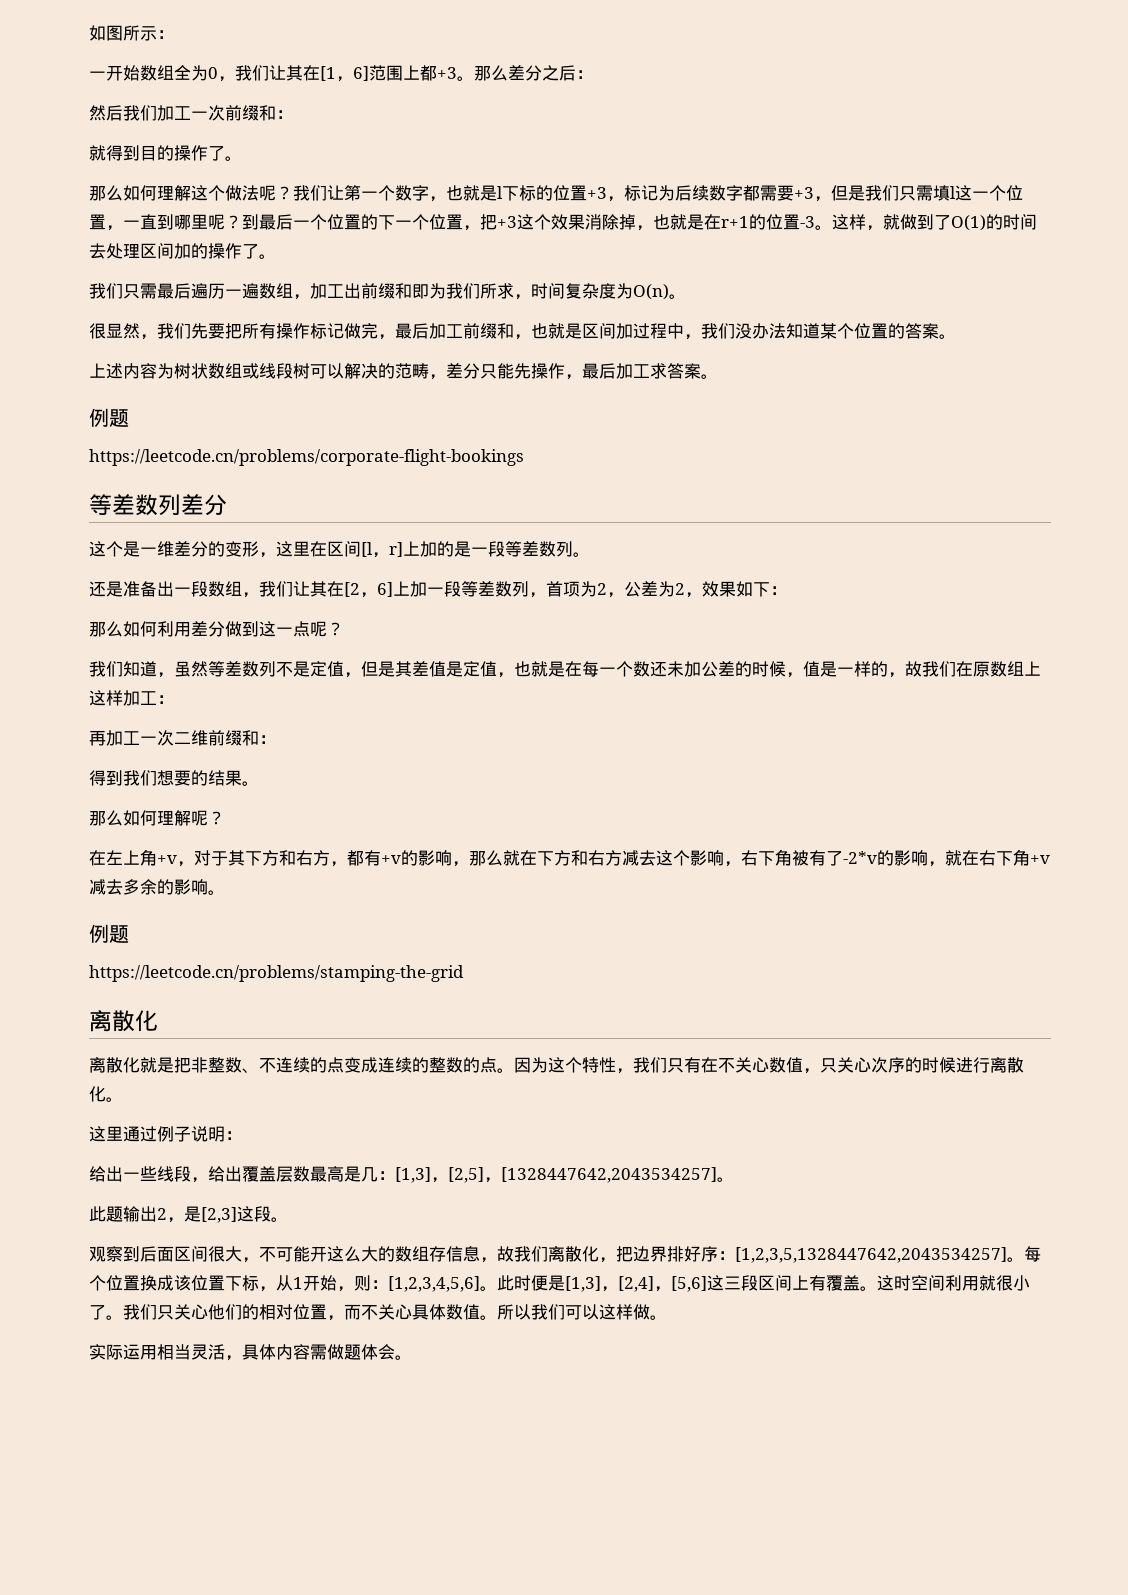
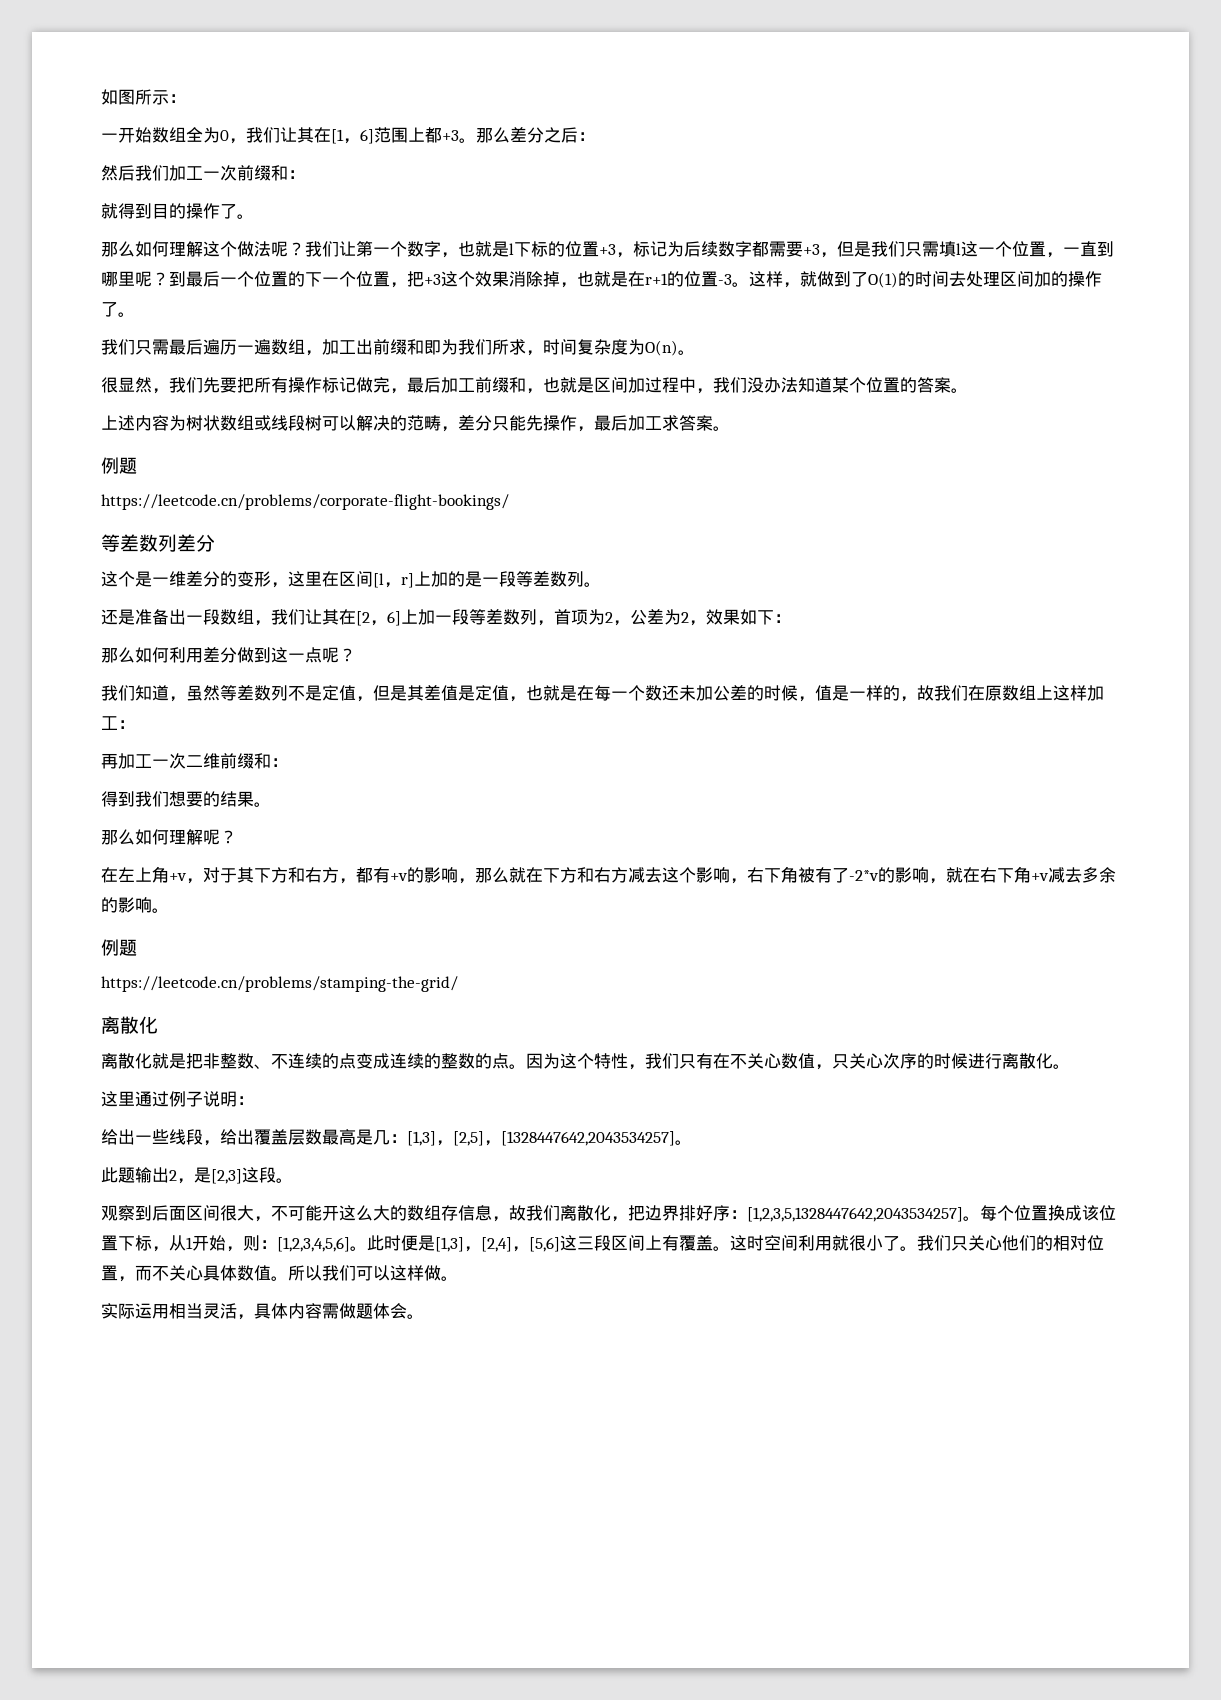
[89,449,524,466] https://leetcode.cn/problems/corporate-flight-bookings -> [101,494,509,510] https://leetcode.cn/problems/corporate-flight-bookings/
[89,965,464,982] https://leetcode.cn/problems/stamping-the-grid -> [101,976,458,992] https://leetcode.cn/problems/stamping-the-grid/

